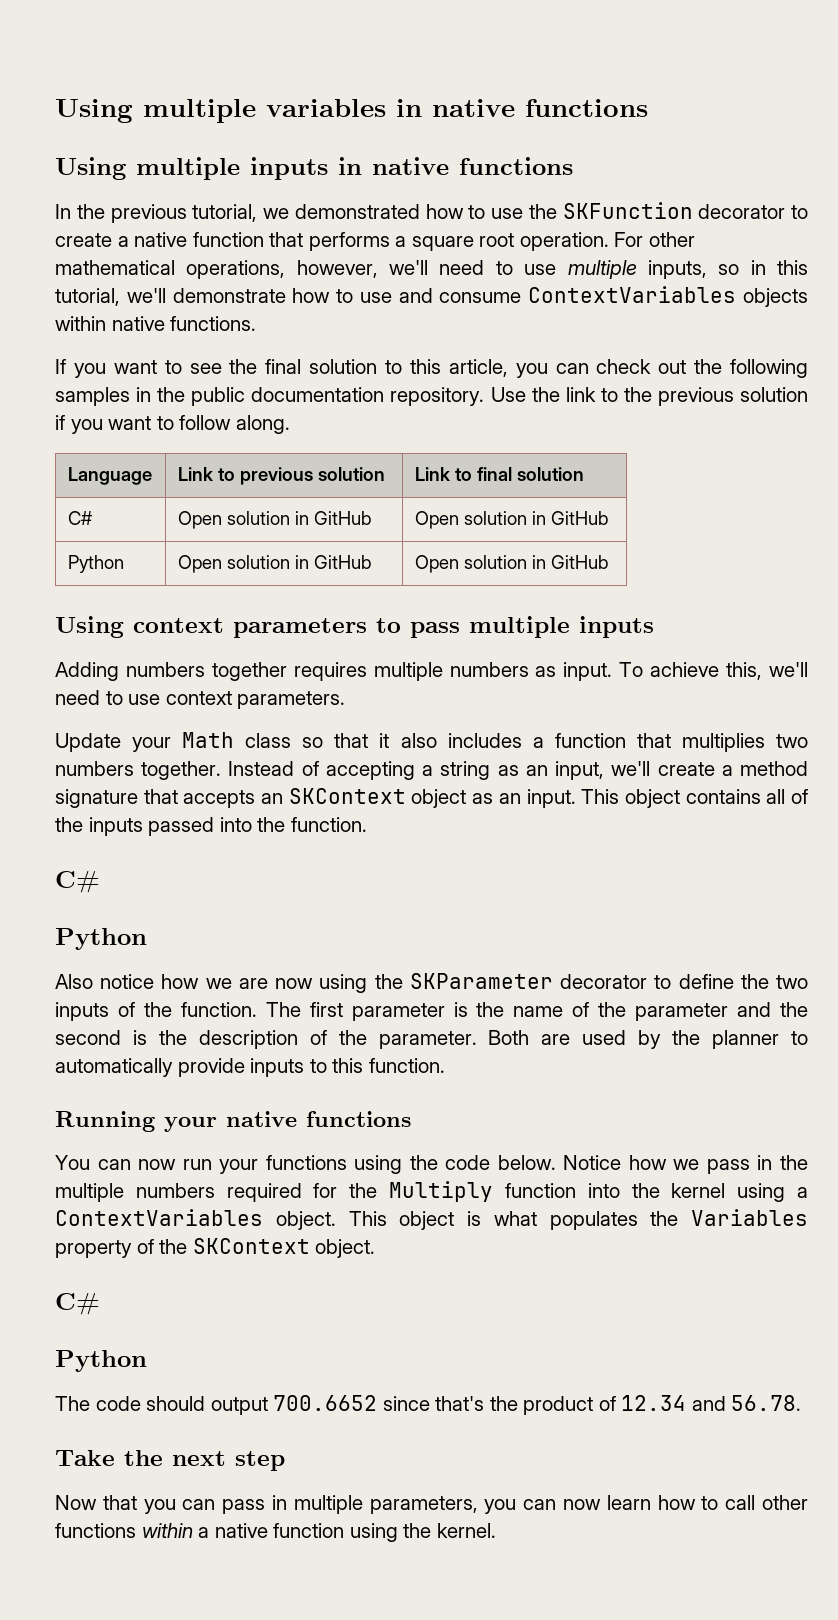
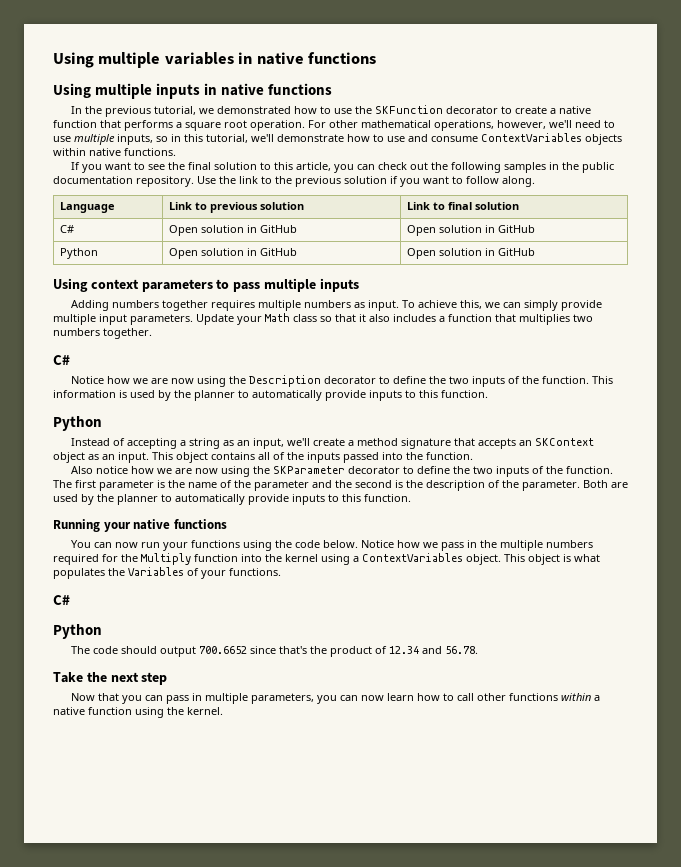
[769,662,808,677] [55,690,232,705] we'll need to use context -> [485,300,603,311] [53,314,127,325] we can simply provide multiple input
(346, 700) // -> (193, 319) none
(222, 770) none -> [53,355,70,365] [71,375,614,387] [53,390,488,401] [53,416,102,431] // C# // Notice how we are now using the Description decorator to define the two inputs of the function. This information is used by the planner to automatically provide inputs to this function. // Python //
[55,871,100,893] [55,928,147,950] // C# // Python -> (473, 456) none
[55,1238,376,1258] property of the SKContext object. -> [187,568,281,579] of your functions.

